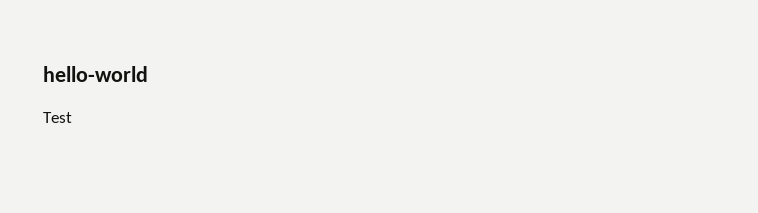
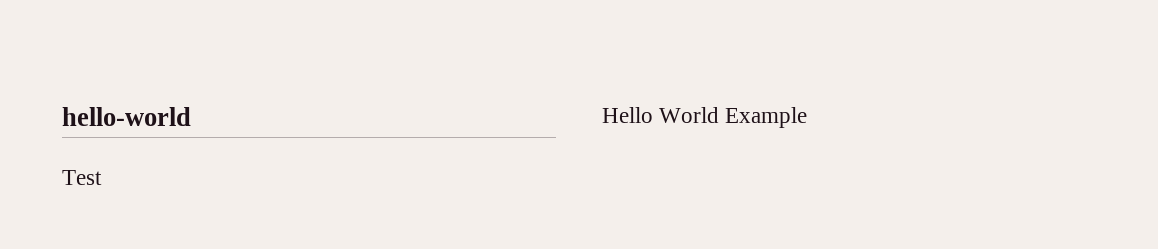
(72, 117) none -> [602,107,808,128] // Hello World Example

